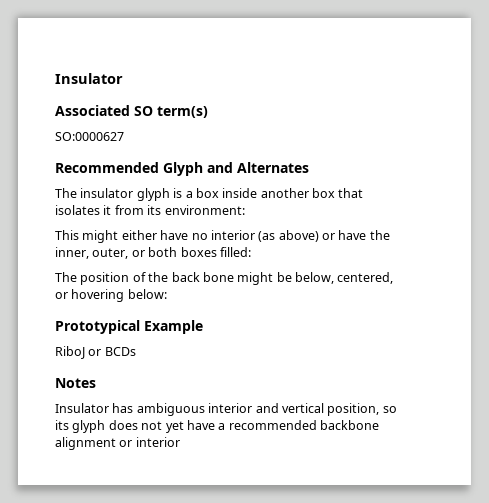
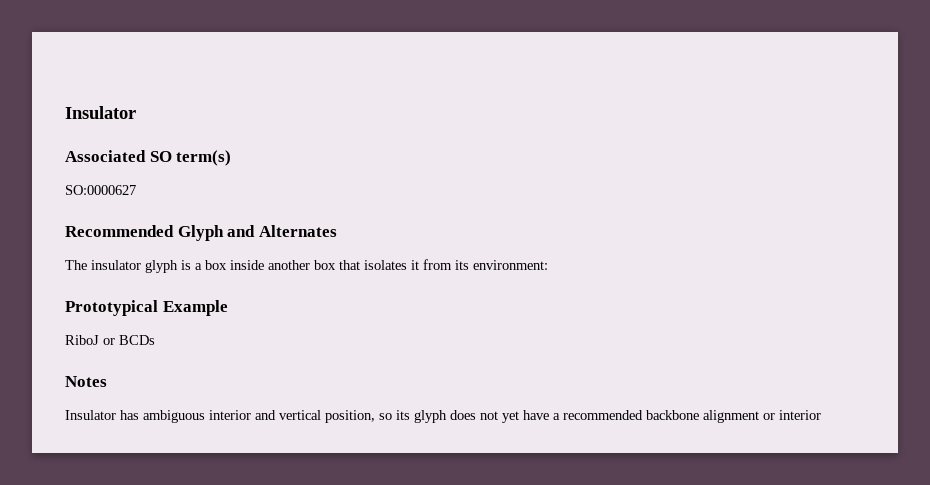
[55,230,390,243] [55,247,251,259] [55,272,394,285] [55,289,167,302] // This might either have no interior (as above) or have the inner, outer, or both boxes filled: // The position of the back bone might be below, centered, or hovering below: -> (548, 265) none

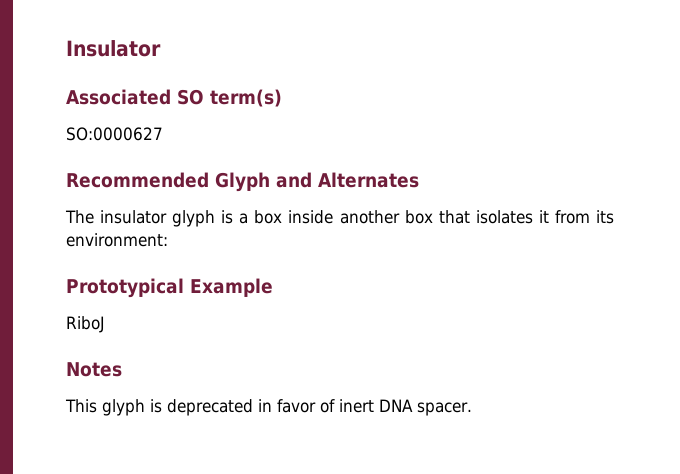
[103,335,155,345] or BCDs -> (105, 324) none
[65,410,821,423] Insulator has ambiguous interior and vertical position, so its glyph does not yet have a recommended backbone alignment or interior -> [65,399,472,416] This glyph is deprecated in favor of inert DNA spacer.

